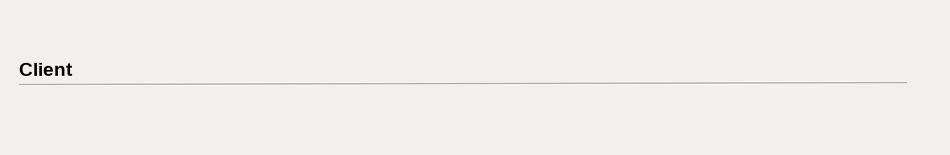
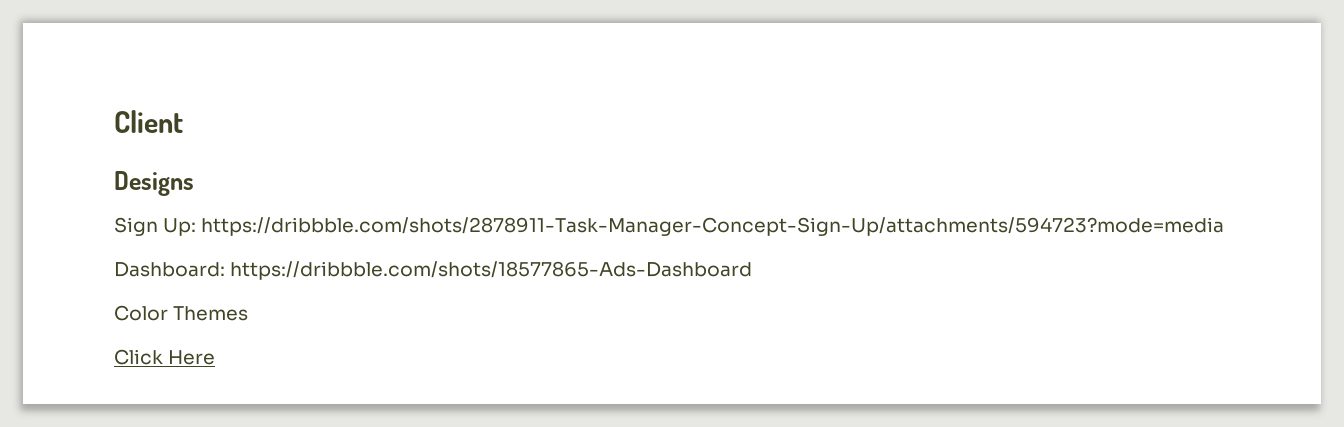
(73, 69) none -> [114,171,194,196] [114,217,1225,236] [114,261,753,280] [114,305,249,321] [114,349,216,365] // Designs // Sign Up: https://dribbble.com/shots/2878911-Task-Manager-Concept-Sign-Up/attachments/594723?mode=media // Dashboard: https://dribbble.com/shots/18577865-Ads-Dashboard // Color Themes // Click Here

